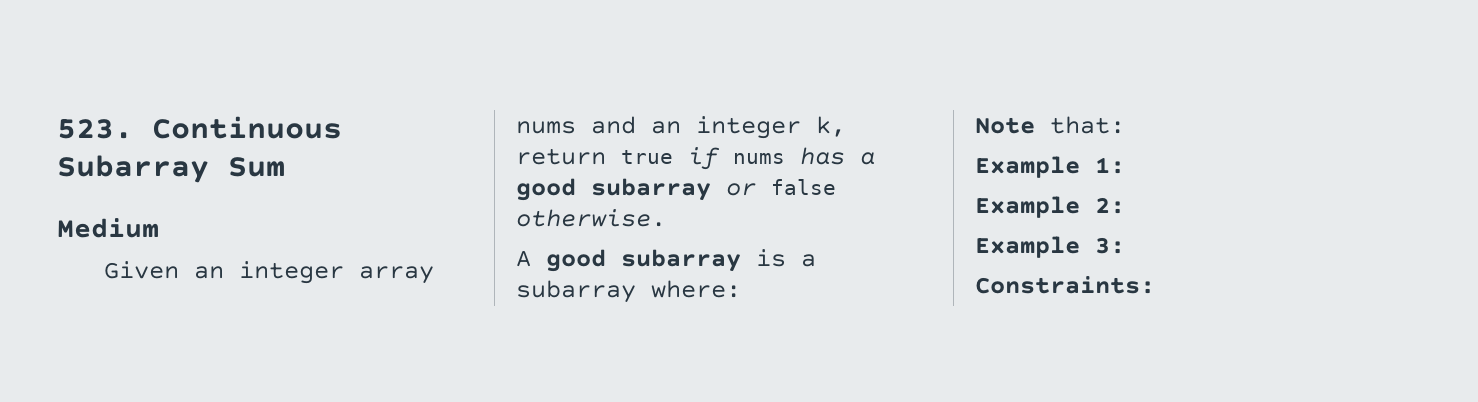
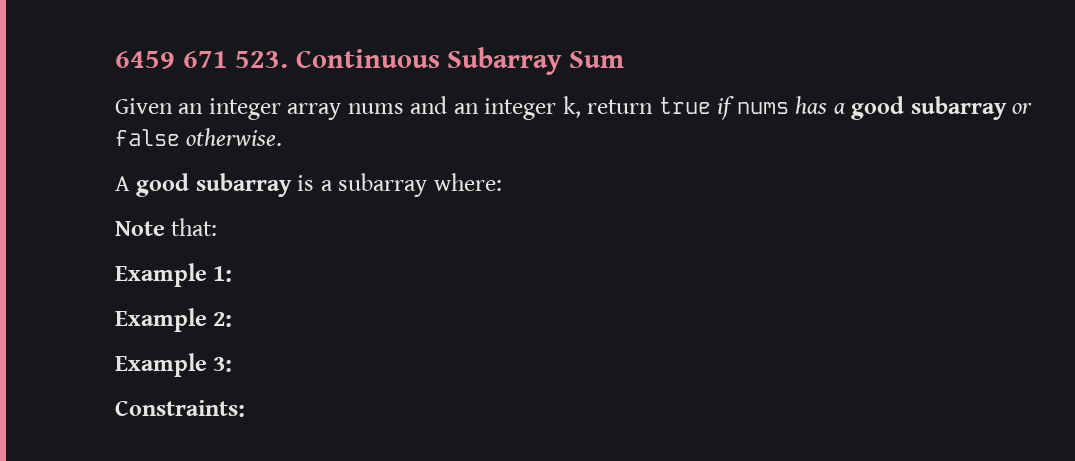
(57, 129) none -> [115,51,228,69] 6459 671
[57,218,159,238] // Medium -> (624, 59) none

